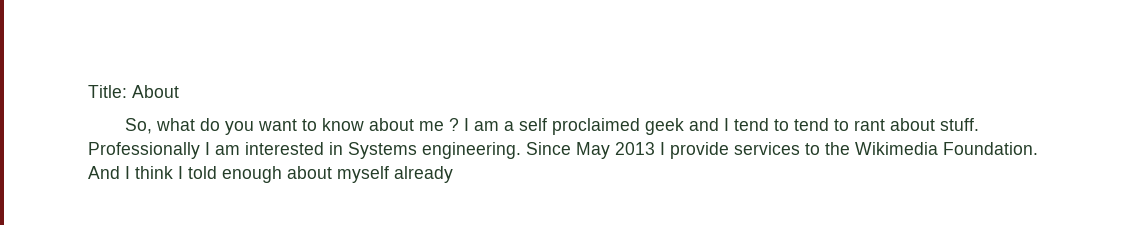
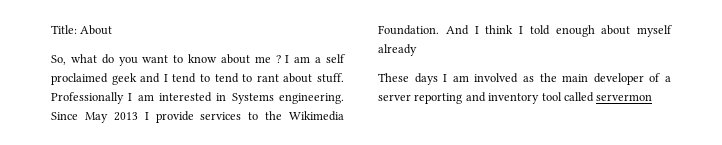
(453, 174) none -> [378,73,671,85] [378,92,653,104] // These days I am involved as the main developer of a server reporting and inventory tool called servermon

